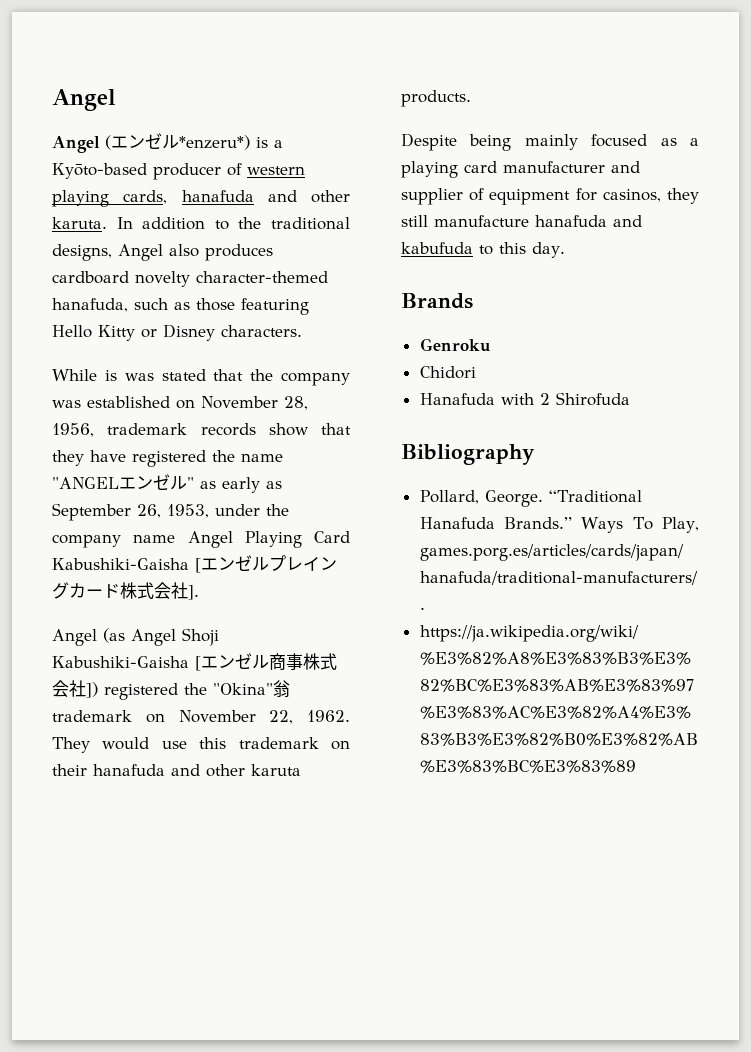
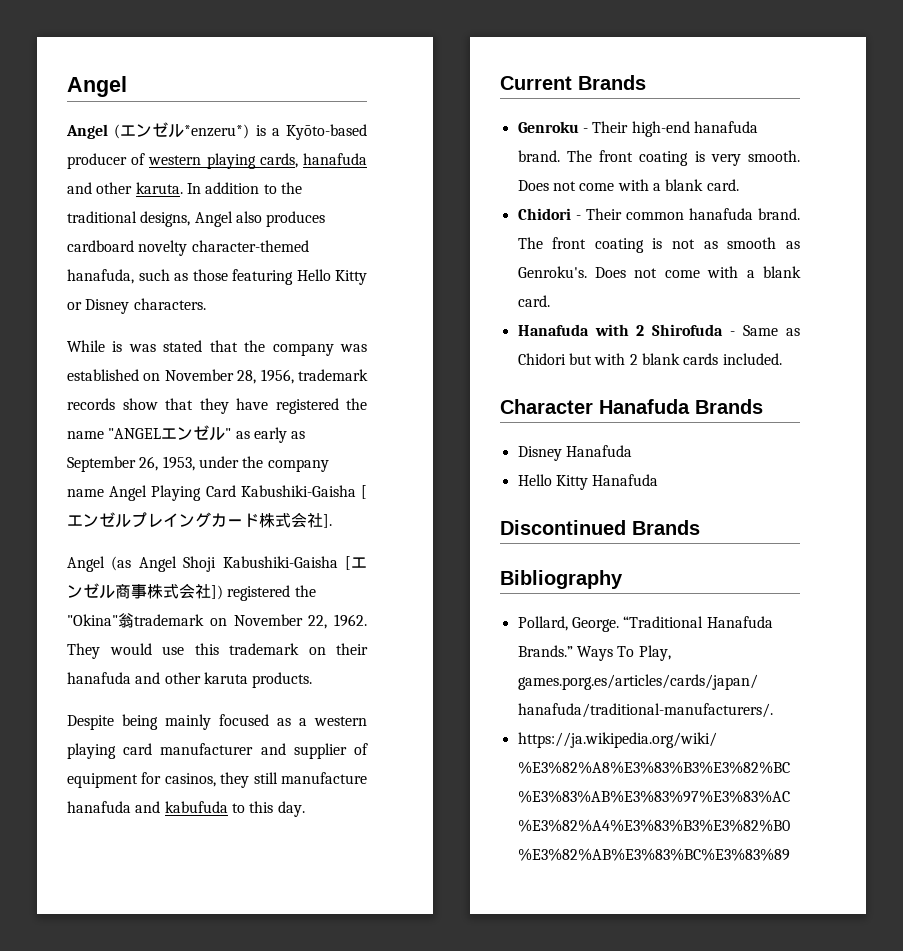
(699, 142) none -> [314,716,367,726] western
(565, 250) none -> [500,76,572,90] Current
[419,366,476,379] [419,392,630,406] // Chidori // Hanafuda with 2 Shirofuda -> [582,121,758,137] [517,150,800,166] [517,179,739,191] [517,208,800,220] [517,237,800,253] [517,266,801,278] [517,295,550,307] [517,324,800,336] [517,353,782,365] [500,399,763,414] [517,445,632,461] [517,474,659,490] [500,520,700,535] - Their high-end hanafuda brand. The front coating is very smooth. Does not come with a blank card. // Chidori - Their common hanafuda brand. The front coating is not as smooth as Genroku's. Does not come with a blank card. // Hanafuda with 2 Shirofuda - Same as Chidori but with 2 blank cards included. // Character Hanafuda Brands // Disney Hanafuda // Hello Kitty Hanafuda // Discontinued Brands

